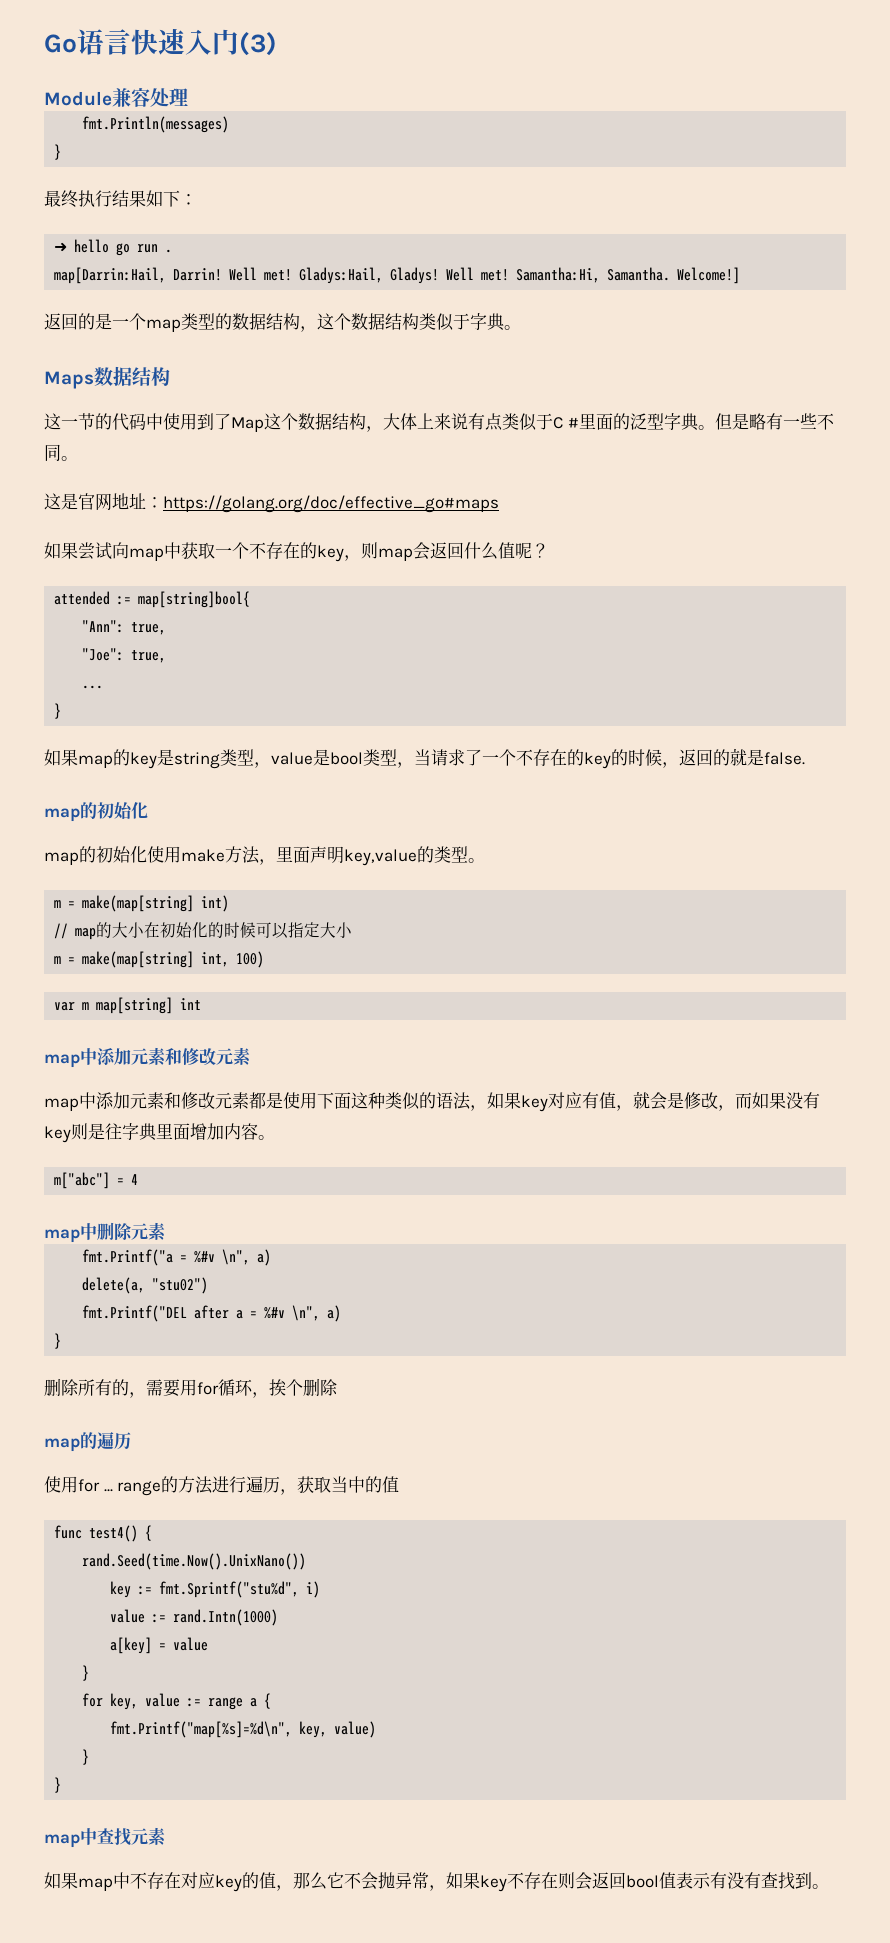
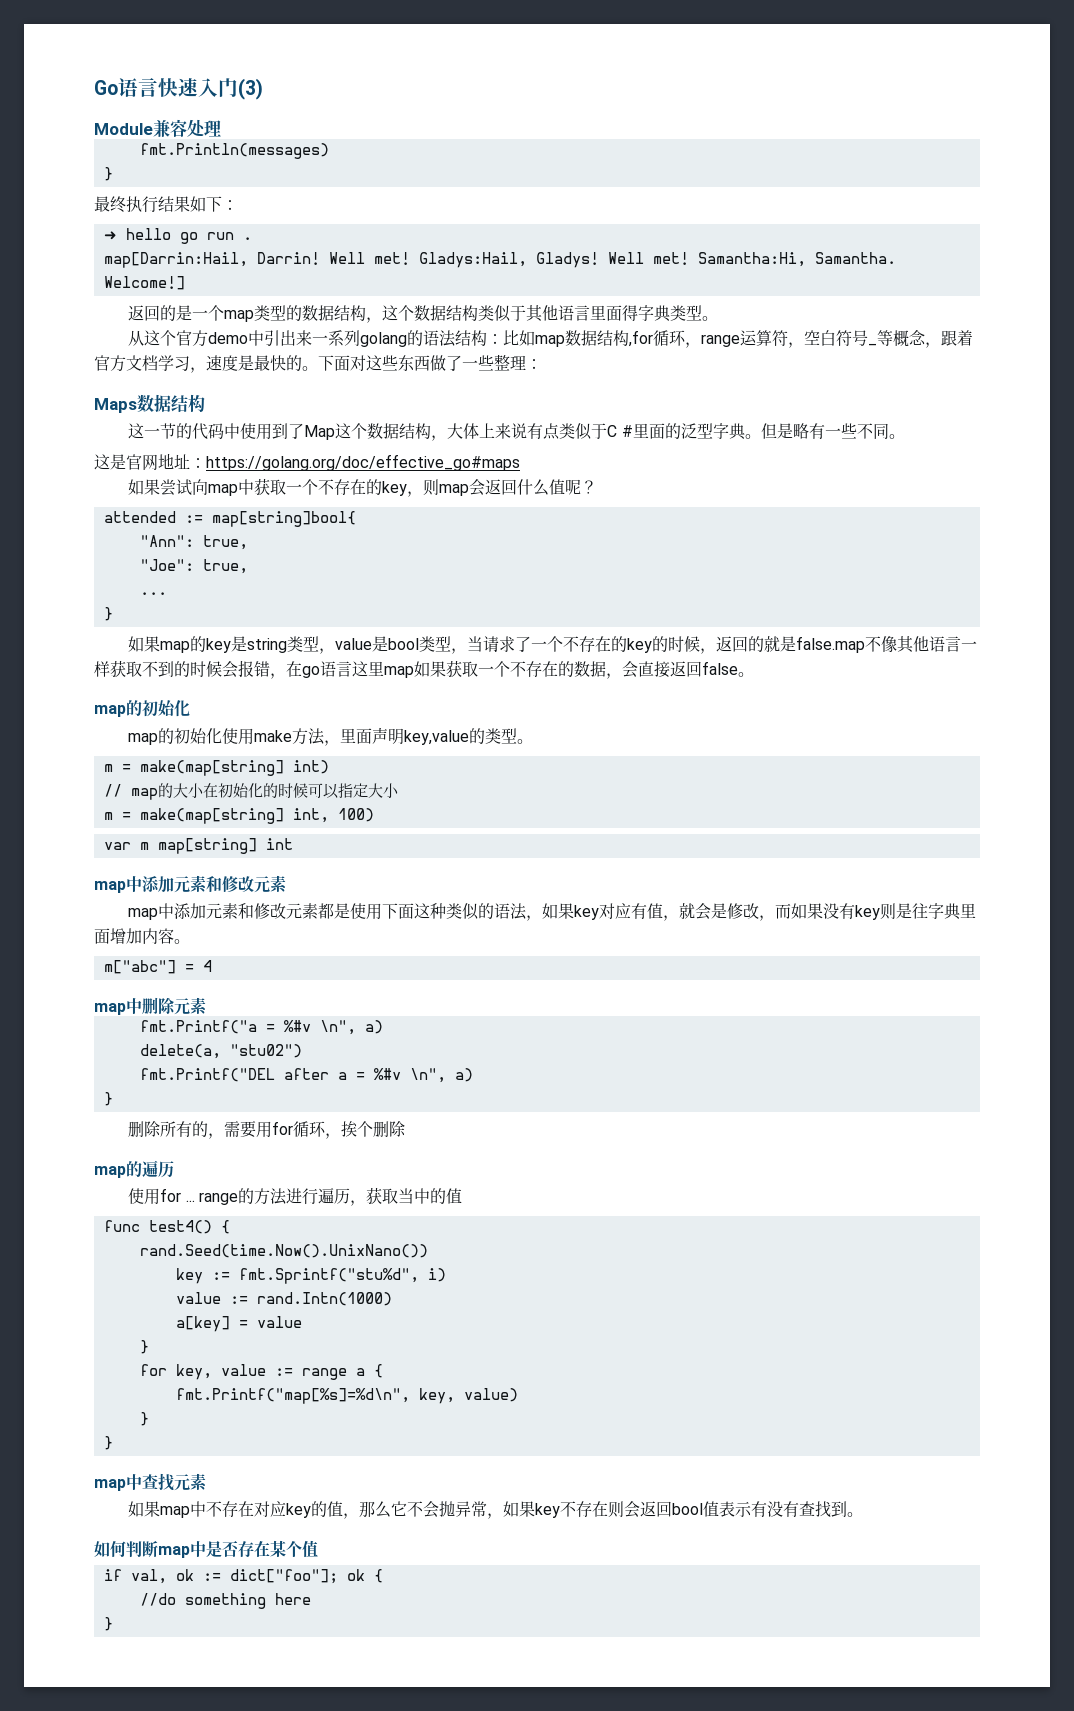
[470,313,521,331] 字典。 -> [526,305,719,322] [128,330,974,348] [94,354,542,373] 其他语言里面得字典类型。 // 从这个官方demo中引出来一系列golang的语法结构：比如map数据结构,for循环，range运算符，空白符号_等概念，跟着官方文档学习，速度是最快的。下面对这些东西做了一些整理：
[764,752,805,765] false. -> [796,636,978,653] [94,660,754,679] false.map不像其他语言一样获取不到的时候会报错，在go语言这里map如果获取一个不存在的数据，会直接返回false。
(829, 1886) none -> [94,1540,318,1558] [103,1569,383,1584] [139,1593,311,1609] [103,1617,113,1631] // 如何判断map中是否存在某个值 // if val, ok := dict["foo"]; ok { // //do something here // }

